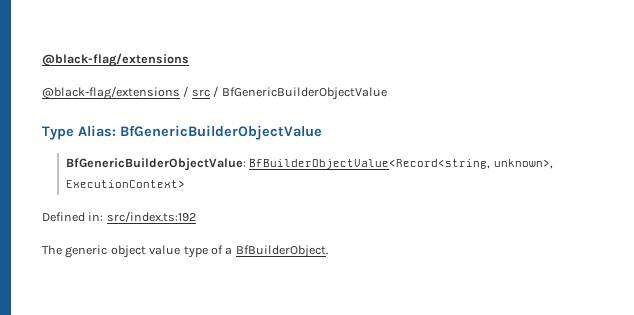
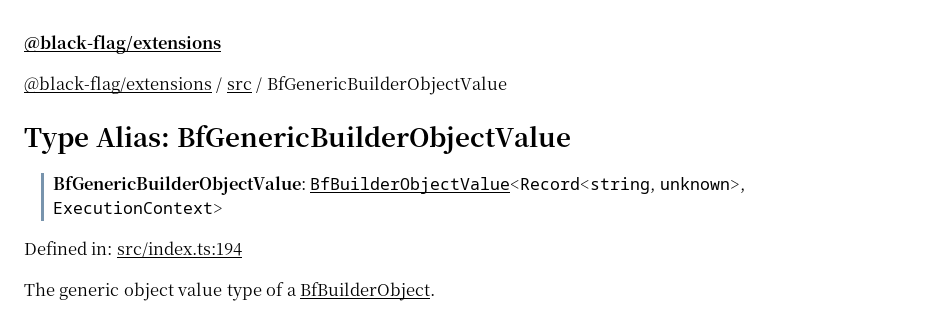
[106,211,196,222] src/index.ts:192 -> [116,241,242,258] src/index.ts:194

